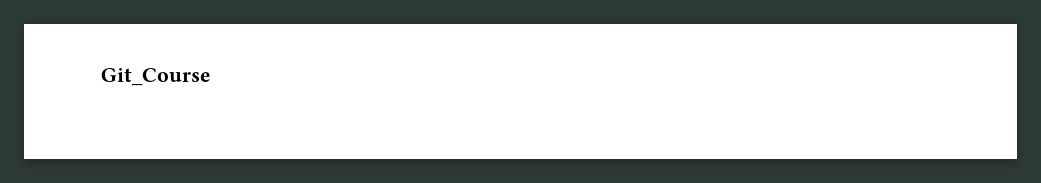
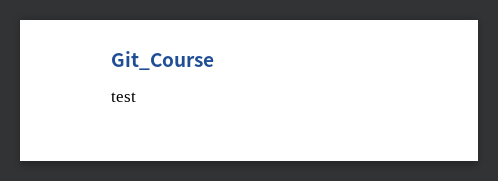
(211, 77) none -> [111,92,136,102] // test

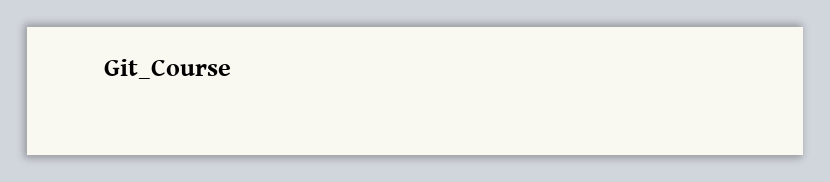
[111,92,136,102] // test -> (231, 69) none

